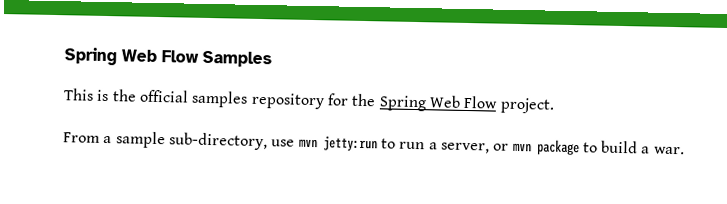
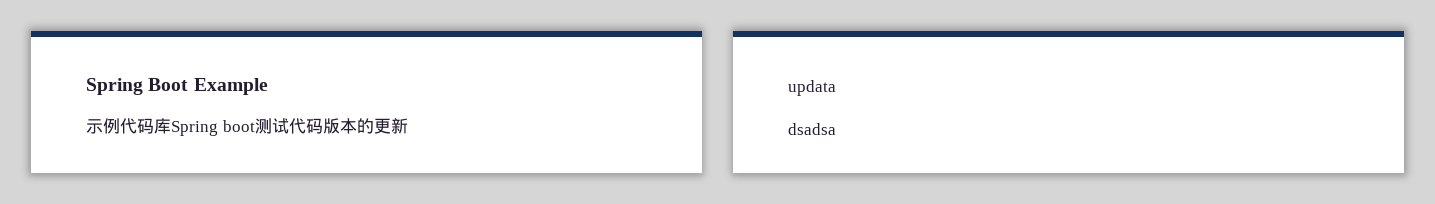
[64,47,272,68] [63,88,555,114] [63,131,685,156] Spring Web Flow Samples // This is the official samples repository for the Spring Web Flow project. // From a sample sub-directory, use mvn jetty:run to run a server, or mvn package to build a war. -> [86,78,268,95] [86,118,408,136] [788,80,836,96] [788,123,836,135] Spring Boot Example // 示例代码库Spring boot测试代码版本的更新 // updata // dsadsa

